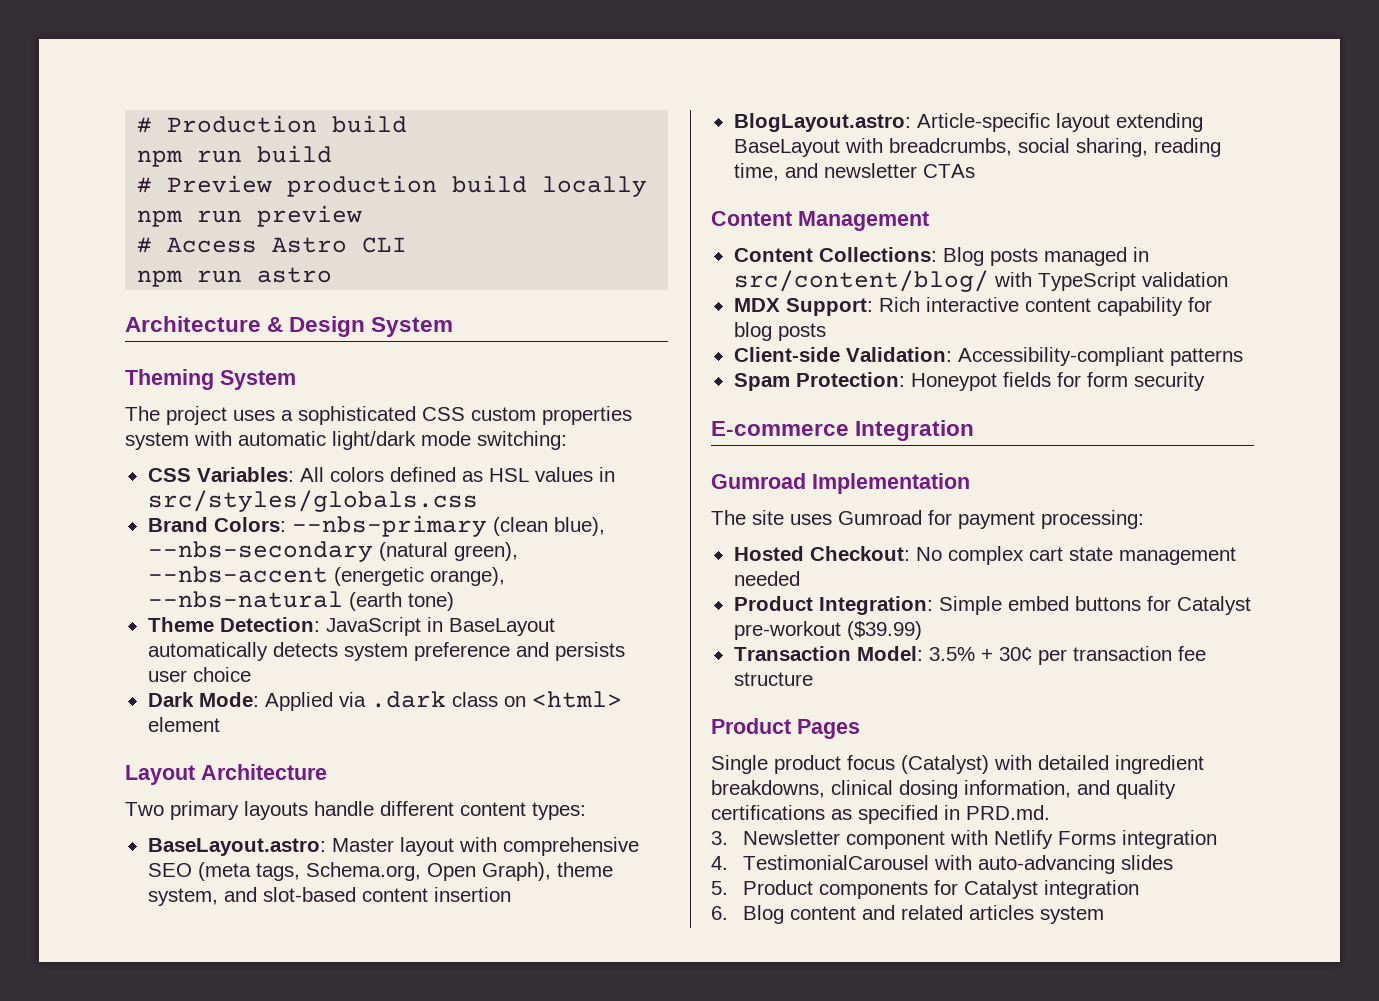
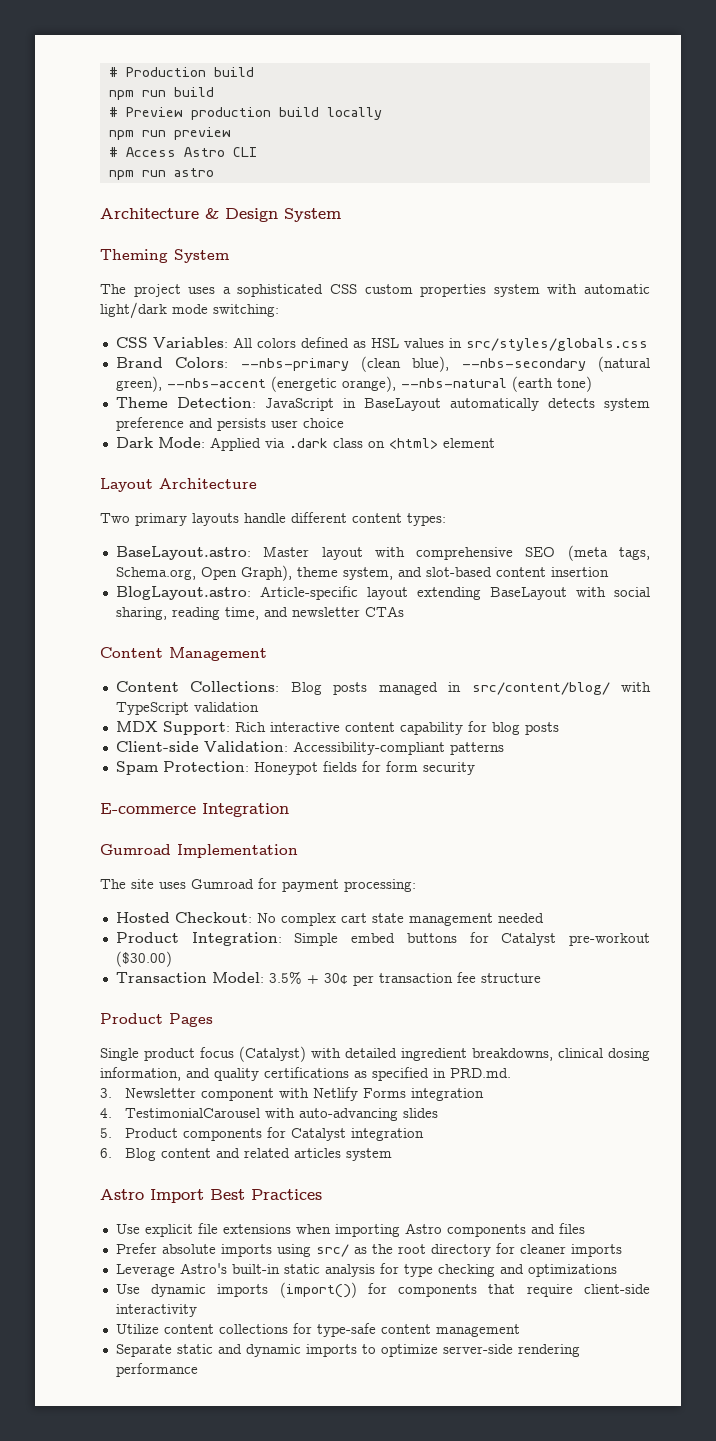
[888,138,1012,156] breadcrumbs, -> (606, 592) none
[846,621,922,640] ($39.99) -> [115,951,172,967] ($30.00)
(1104, 915) none -> [100,1189,322,1203] [115,1223,585,1237] [115,1243,622,1257] [115,1263,617,1277] [115,1282,651,1298] [115,1304,197,1317] [115,1323,520,1337] [115,1344,580,1357] [115,1363,198,1377] // Astro Import Best Practices // Use explicit file extensions when importing Astro components and files // Prefer absolute imports using src/ as the root directory for cleaner imports // Leverage Astro's built-in static analysis for type checking and optimizations // Use dynamic imports (import()) for components that require client-side interactivity // Utilize content collections for type-safe content management // Separate static and dynamic imports to optimize server-side rendering performance

